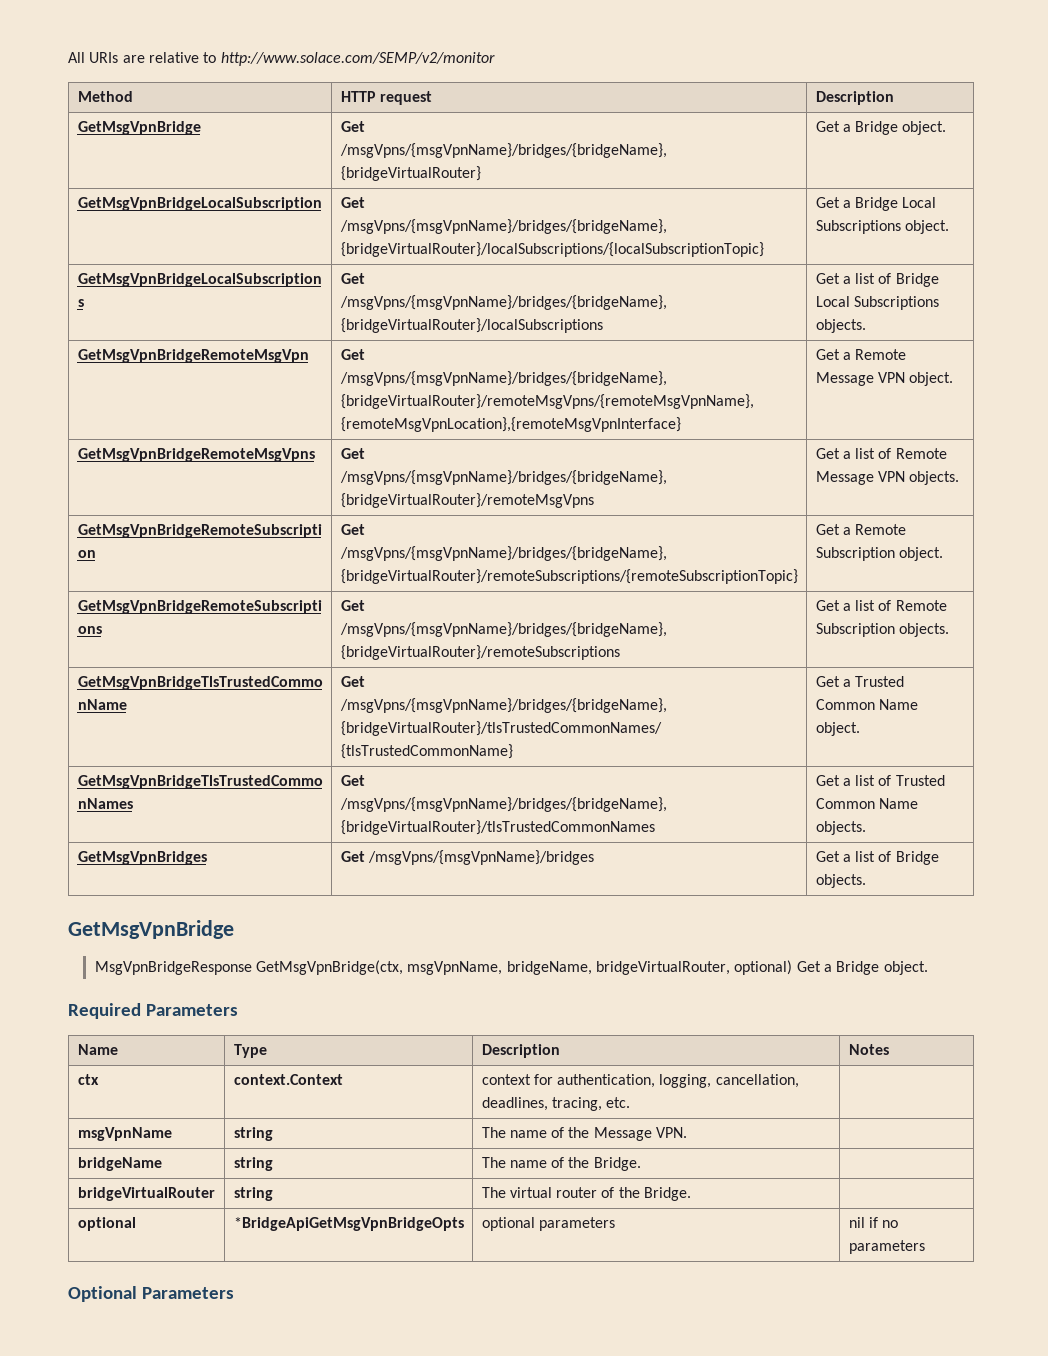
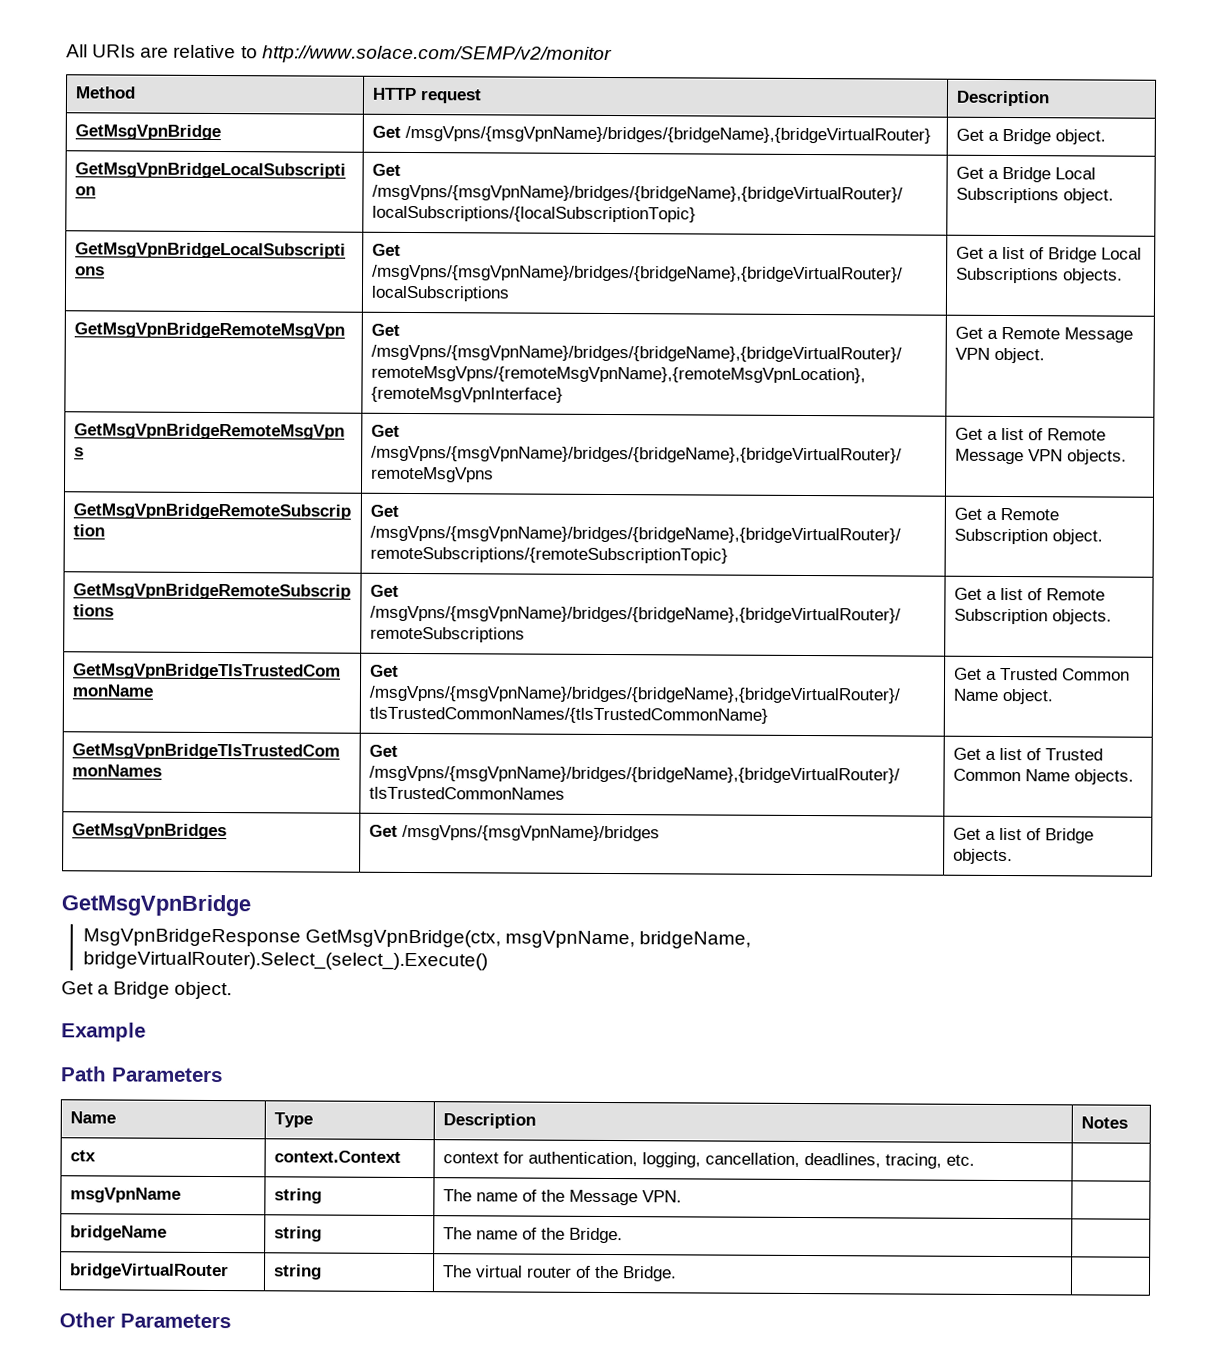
[595,960,928,975] [68,1003,141,1019] bridgeVirtualRouter, optional) Get a Bridge object. // Required -> [82,951,488,971] [61,981,233,1000] [61,1022,146,1042] [60,1066,107,1082] bridgeVirtualRouter).Select_(select_).Execute() // Get a Bridge object. // Example // Path
[77,1217,136,1231] [233,1217,464,1231] [481,1217,615,1231] [848,1217,899,1228] [848,1240,925,1254] [68,1286,137,1302] // optional | *BridgeApiGetMsgVpnBridgeOpts | optional parameters | nil if no parameters // Optional -> [59,1312,115,1328] // Other

